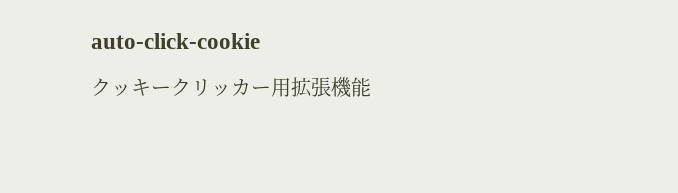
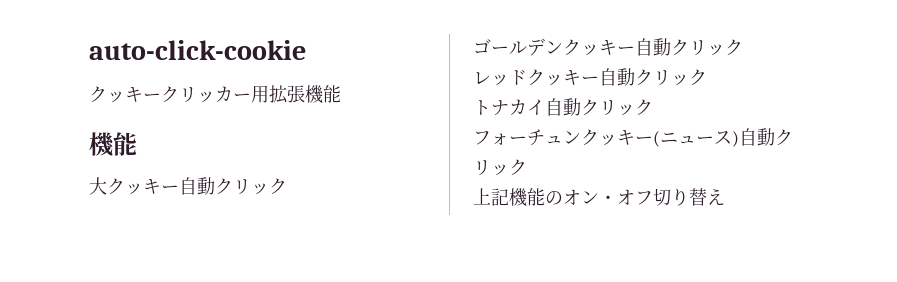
(371, 87) none -> [89,132,137,157] [89,177,287,195] [473,38,743,56] [473,68,707,86] [473,98,653,116] [473,128,793,147] [473,159,527,176] [473,188,725,207] // 機能 // 大クッキー自動クリック // ゴールデンクッキー自動クリック // レッドクッキー自動クリック // トナカイ自動クリック // フォーチュンクッキー(ニュース)自動クリック // 上記機能のオン・オフ切り替え

